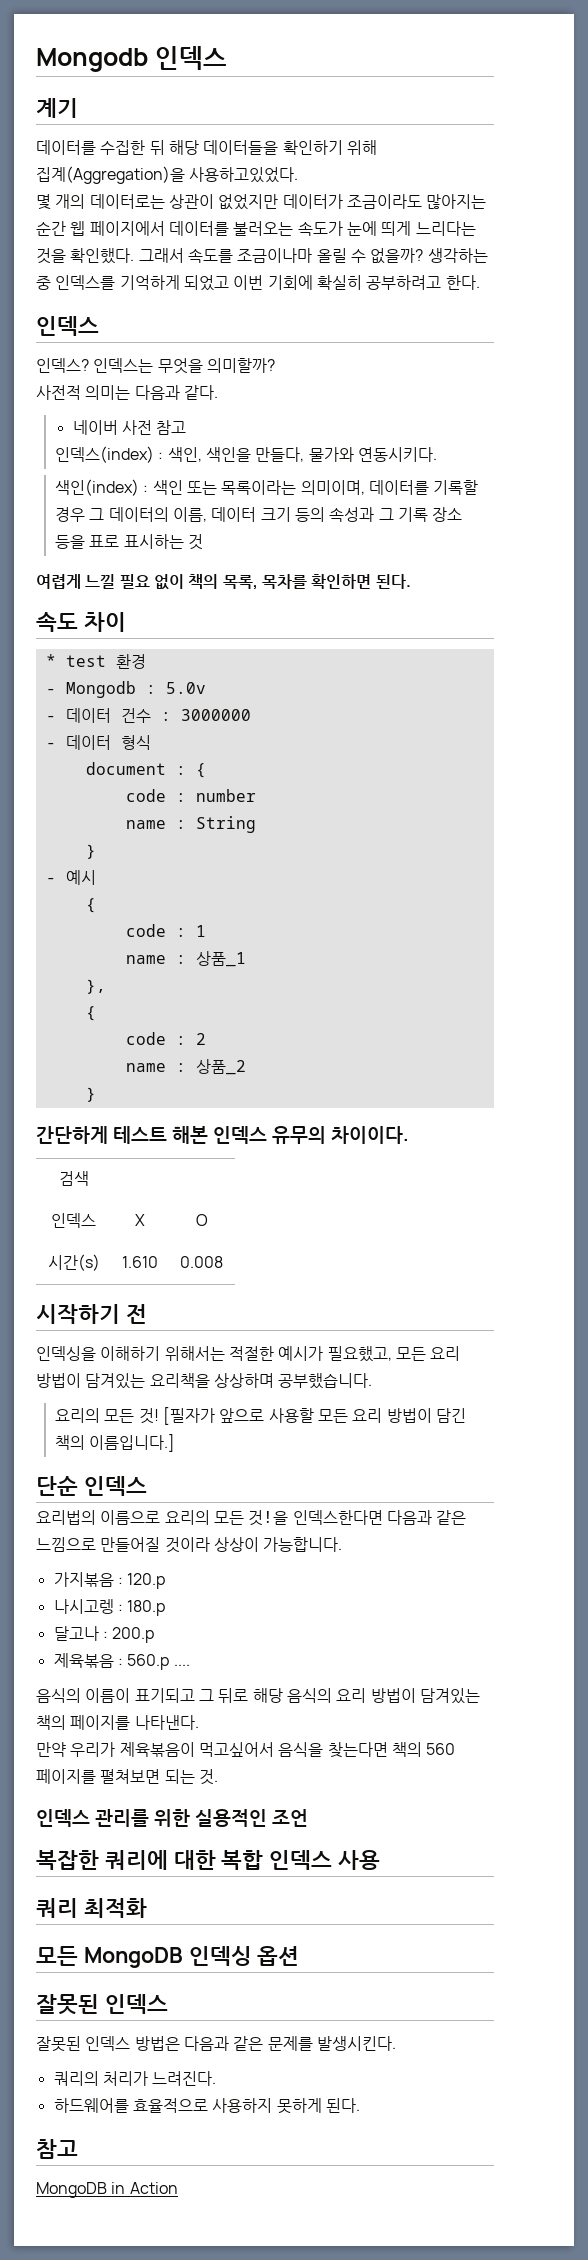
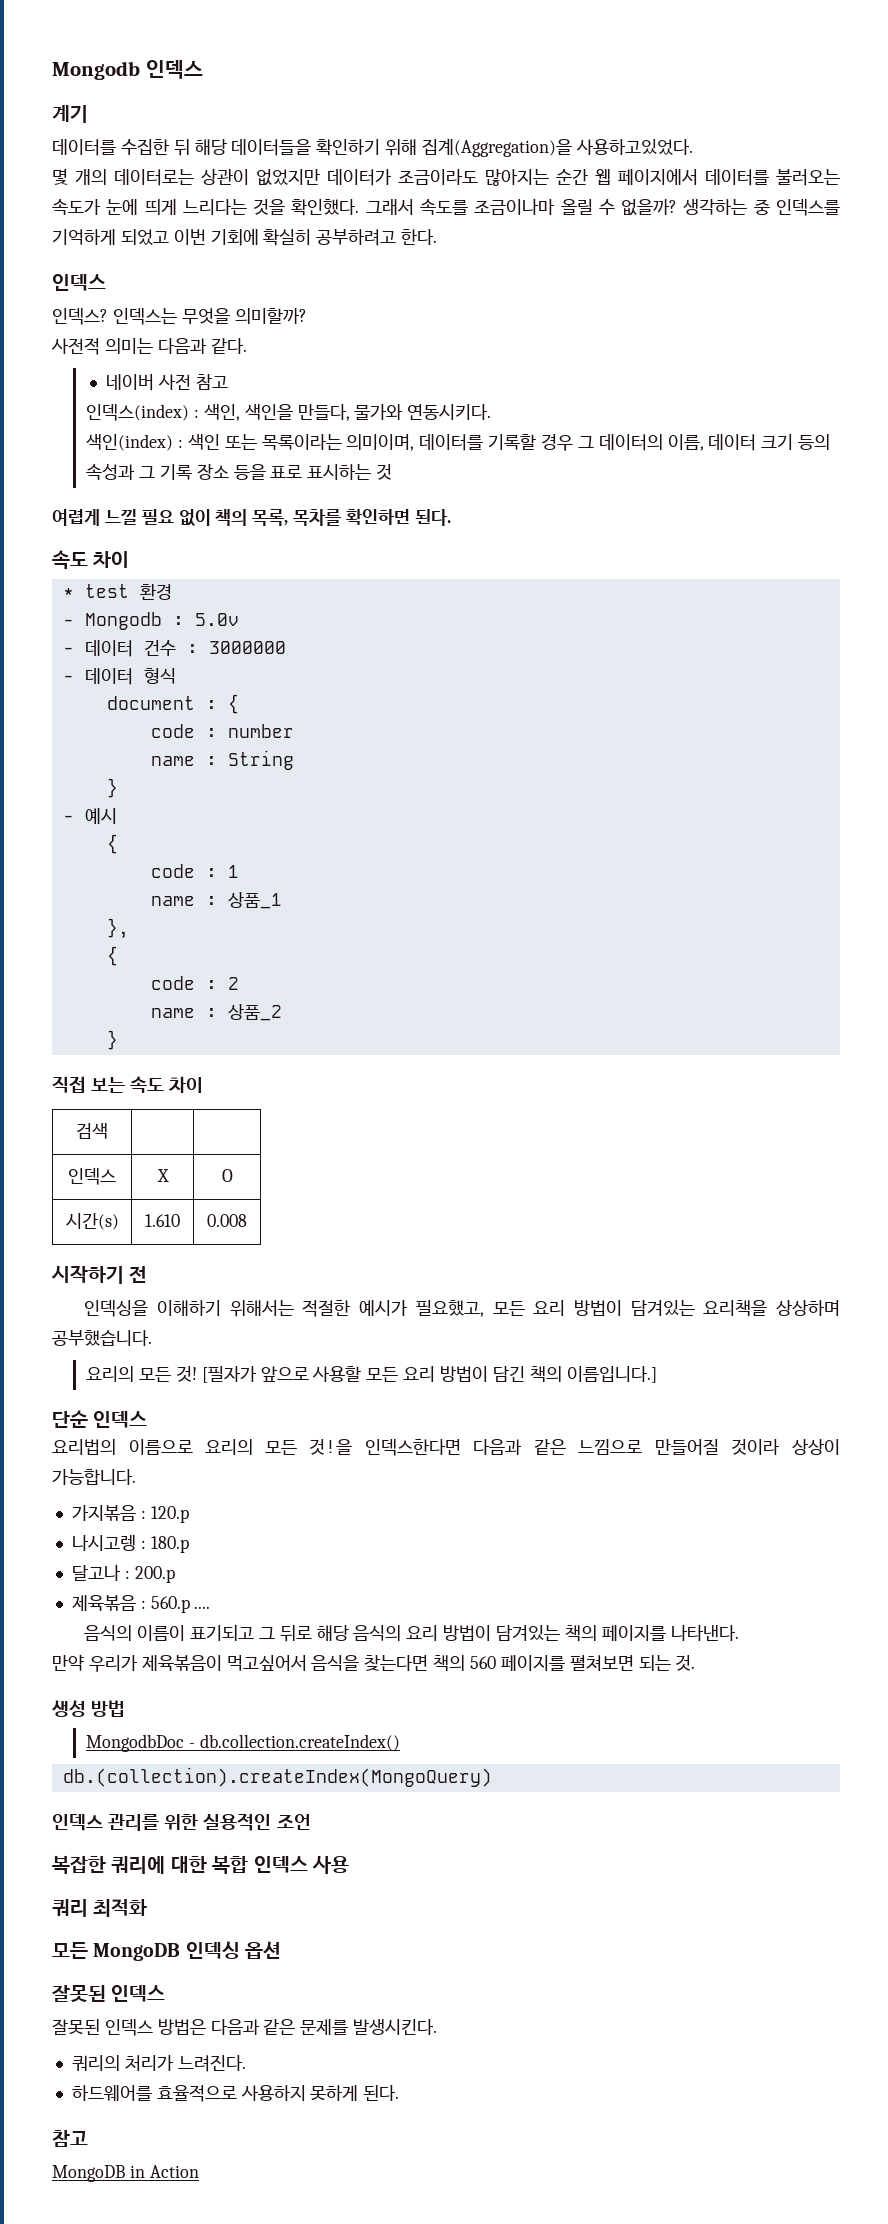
[36,1126,409,1144] 간단하게 테스트 해본 인덱스 유무의 차이이다. -> [52,1076,204,1093] 직접 보는 속도 차이
(218, 1777) none -> [51,1700,126,1717] [86,1734,400,1752] [62,1767,492,1787] // 생성 방법 // MongodbDoc - db.collection.createIndex() // db.(collection).createIndex(MongoQuery)

